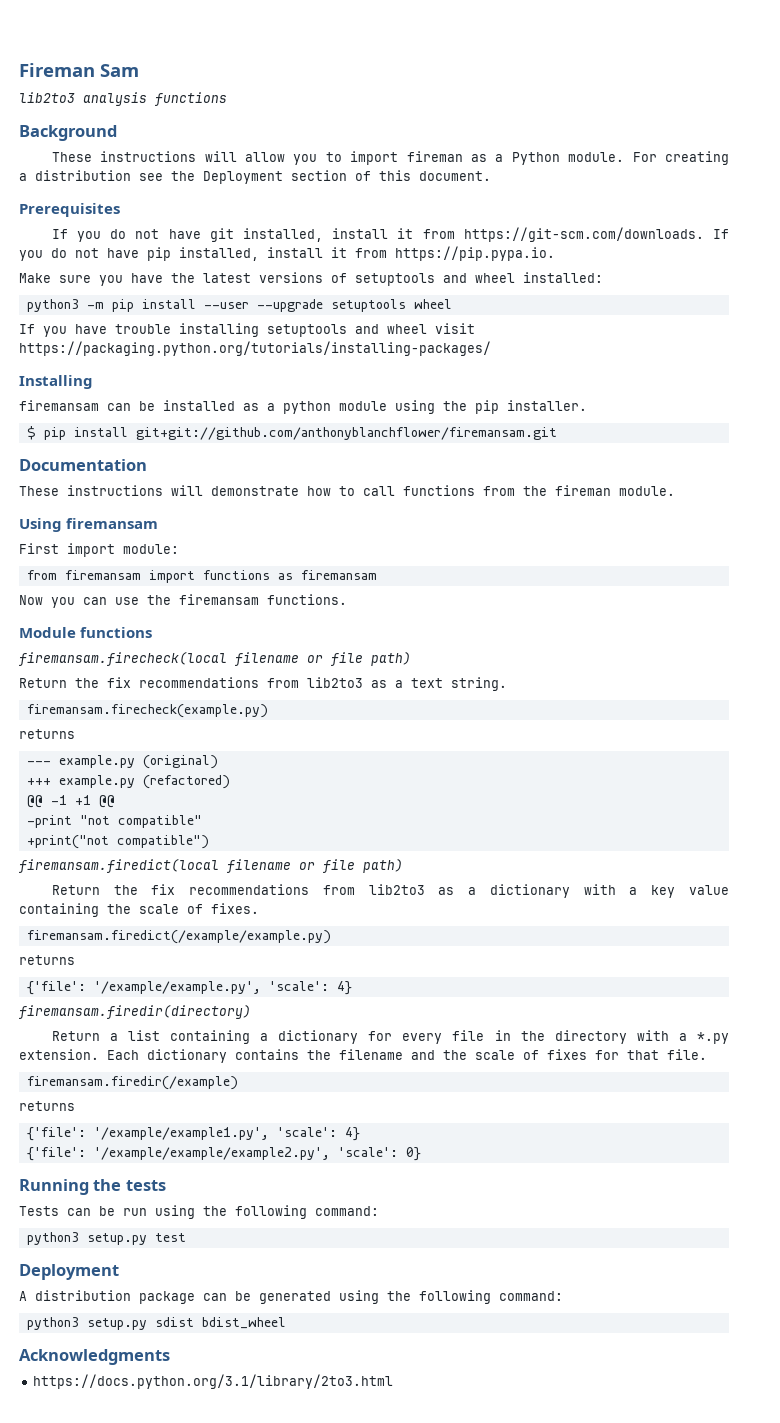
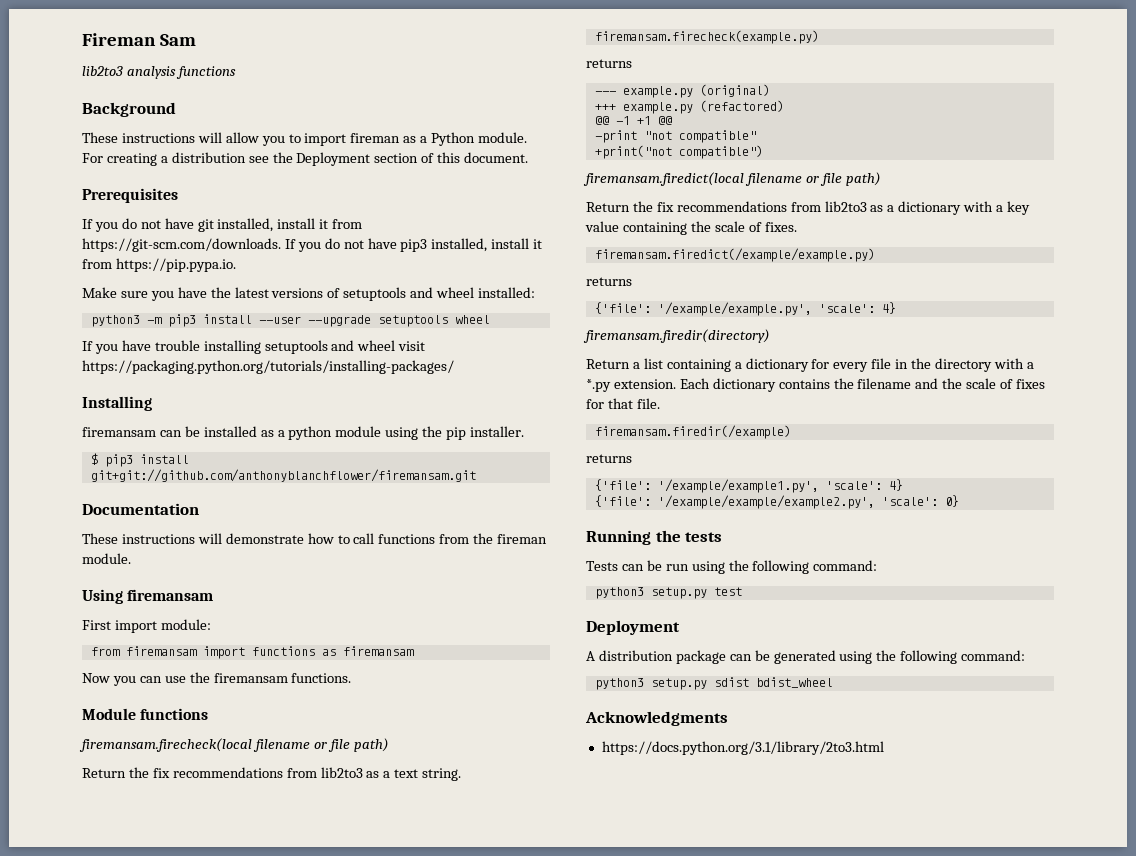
[147,247,171,261] pip -> [400,239,428,252] pip3
[111,299,134,312] pip -> [167,314,196,327] pip3
[43,427,66,440] pip -> [104,454,133,467] pip3

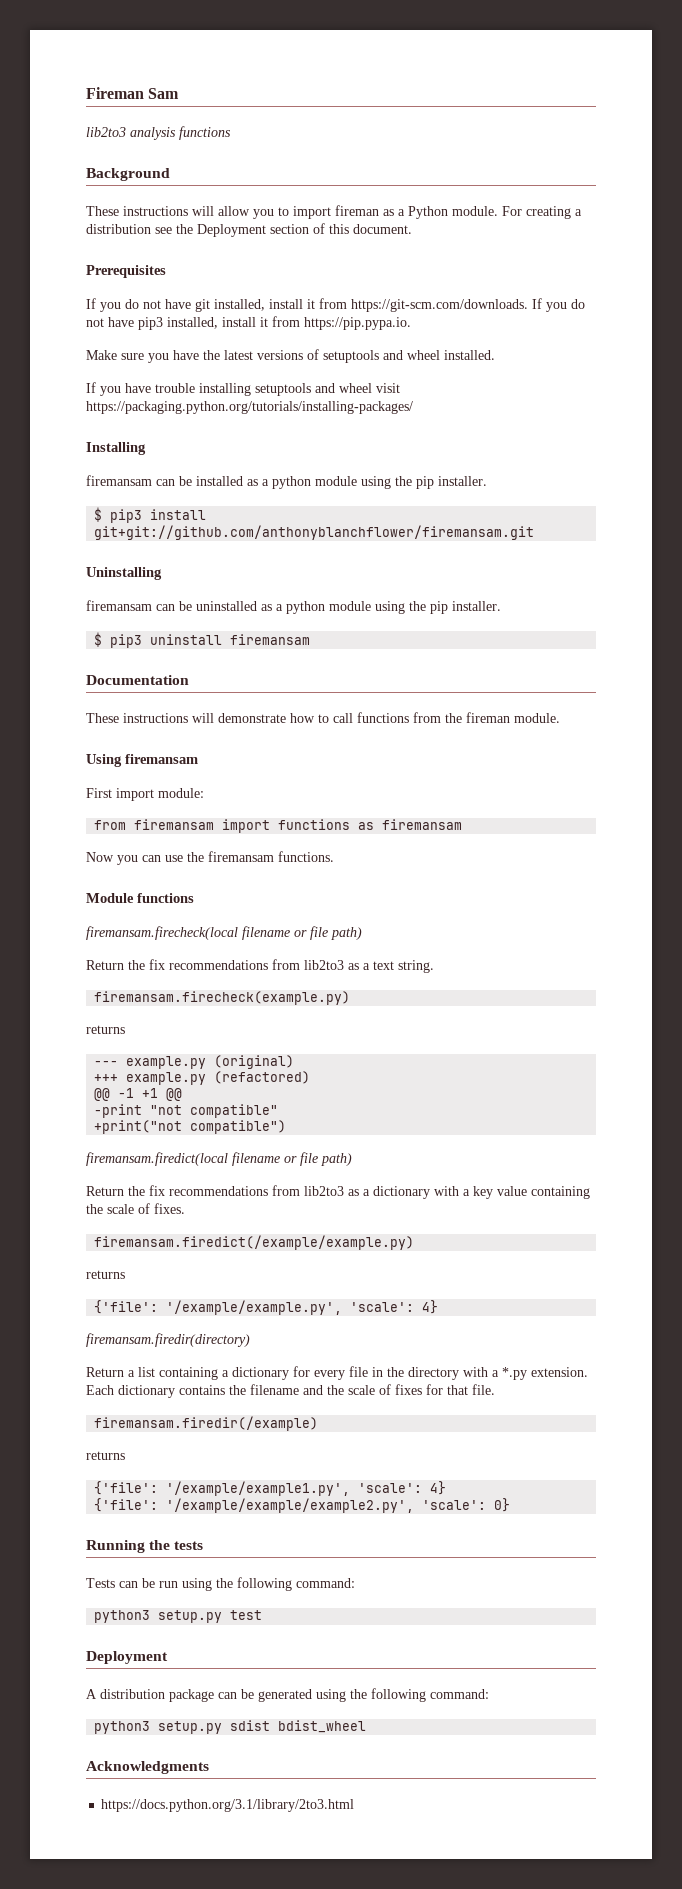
[478,287,536,298] [90,314,490,327] installed: // python3 -m pip3 install --user --upgrade setuptools wheel -> [444,350,495,360] installed.
(476, 475) none -> [86,567,162,580] [86,600,501,614] [94,632,311,648] // Uninstalling // firemansam can be uninstalled as a python module using the pip installer. // $ pip3 uninstall firemansam

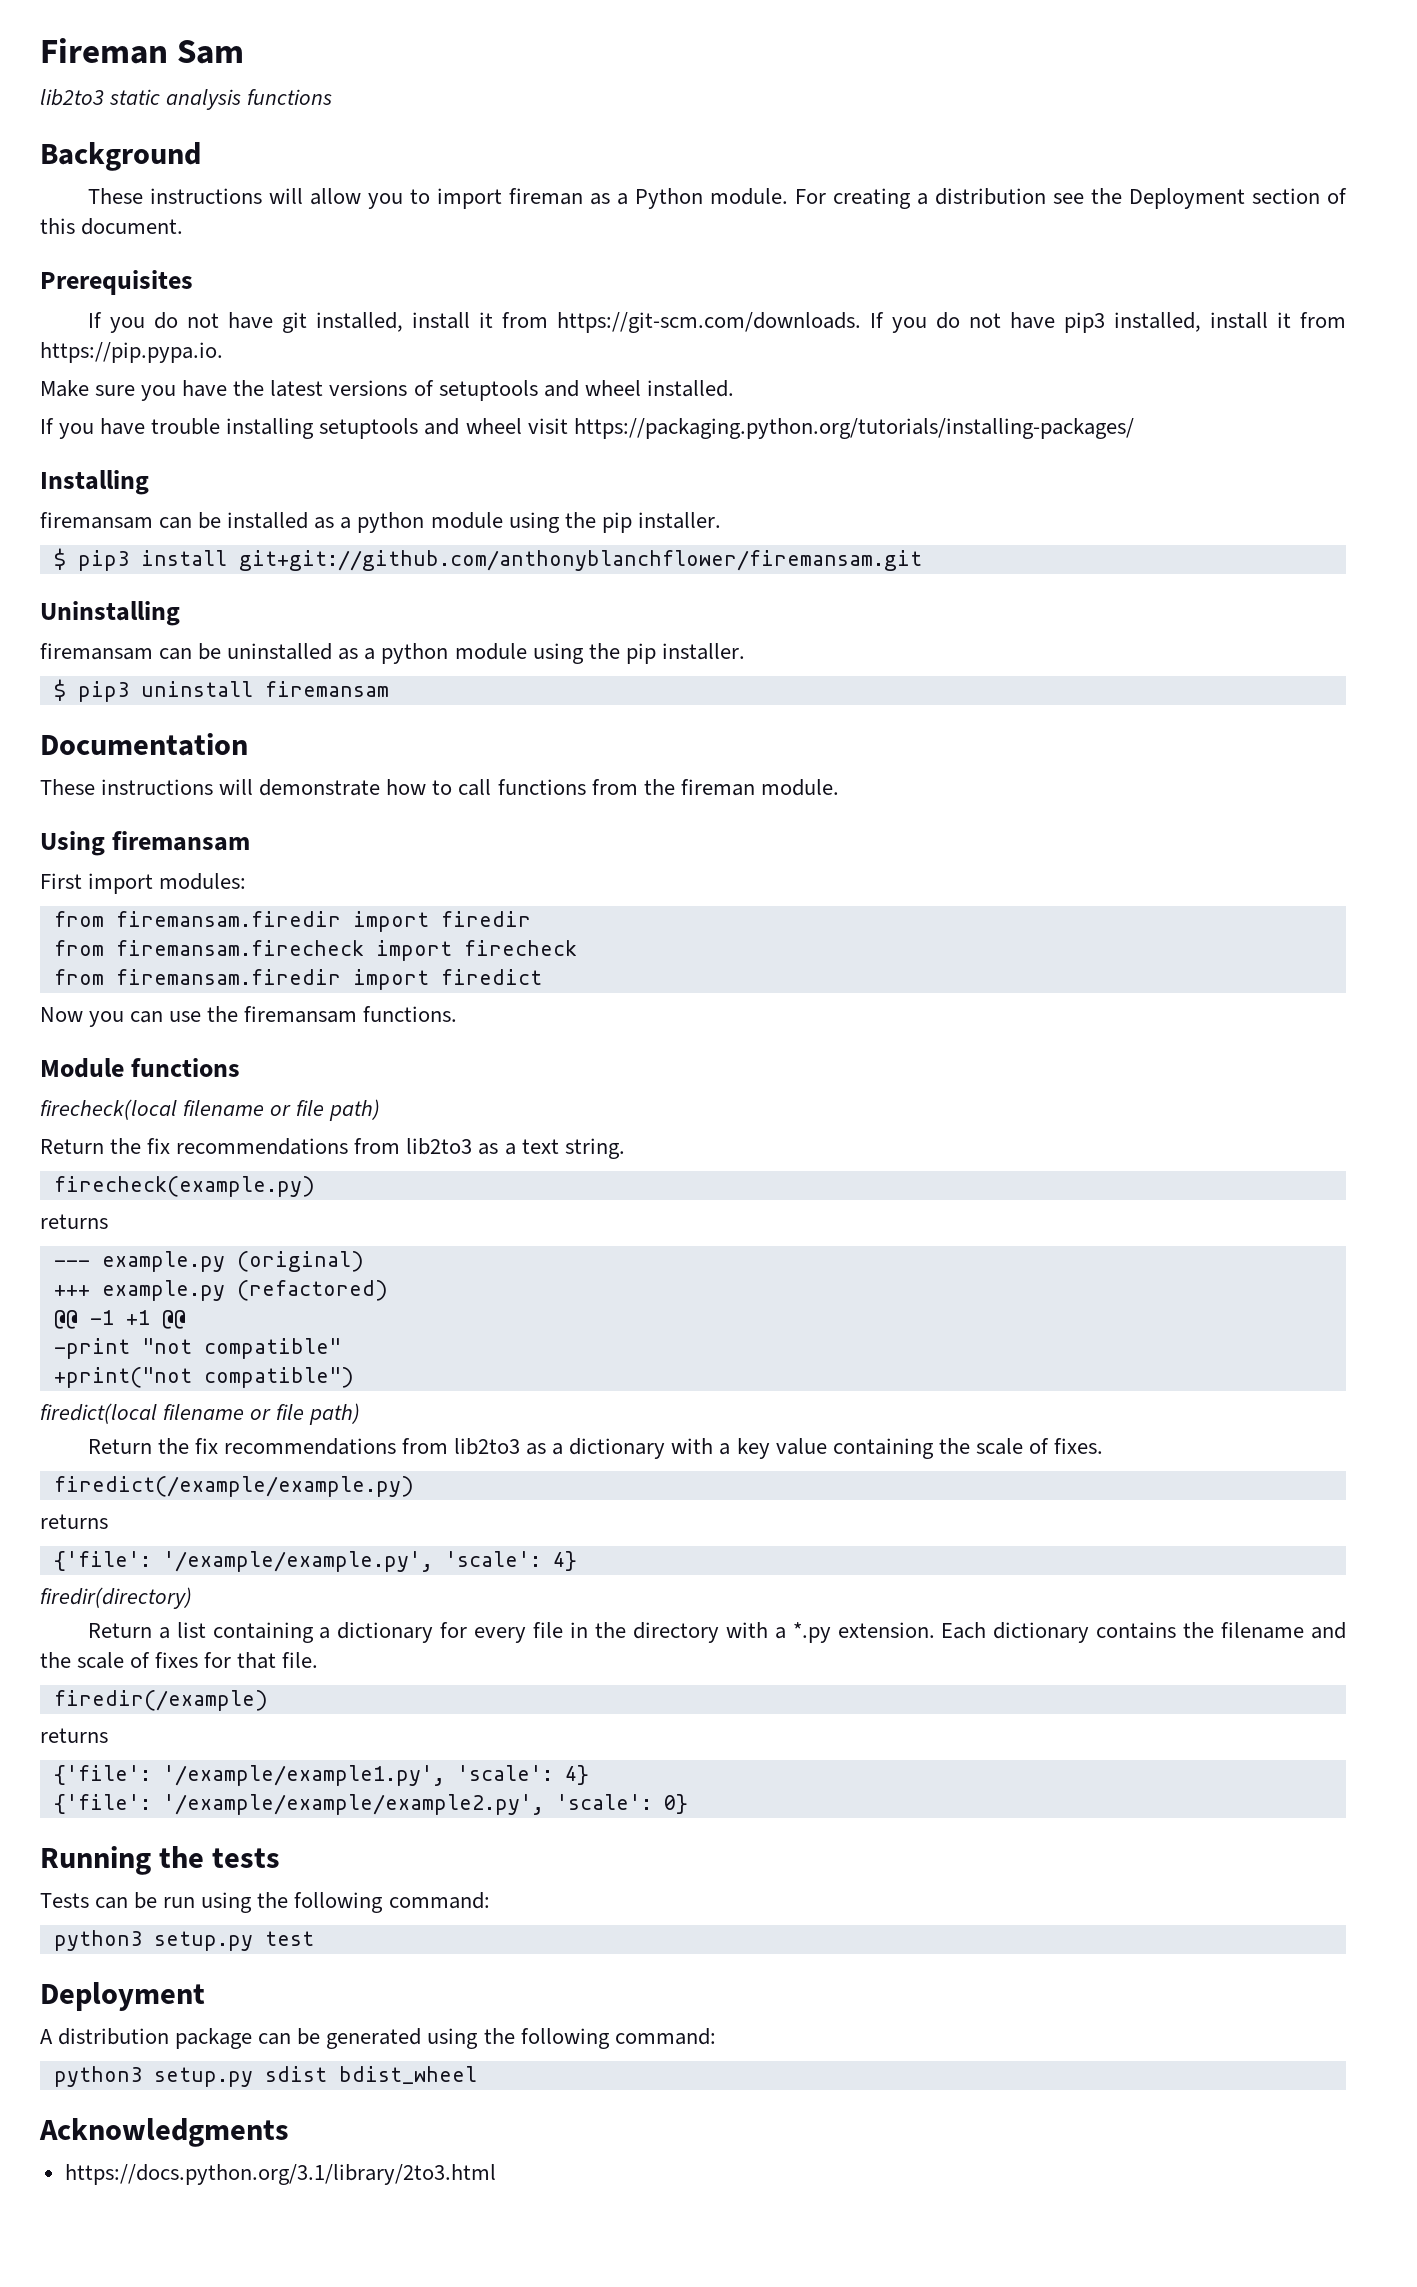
(126, 132) none -> [109,89,161,105] static
[158,788,204,798] [94,819,463,833] module: // from firemansam import functions as firemansam -> [159,873,247,890] [53,911,531,932] [53,940,577,961] [53,969,542,990] modules: // from firemansam.firedir import firedir // from firemansam.firecheck import firecheck // from firemansam.firedir import firedict
[86,926,238,940] firemansam.firecheck(local -> [40,1099,177,1120] firecheck(local
[94,991,351,1005] firemansam.firecheck(example.py) -> [53,1176,315,1197] firecheck(example.py)
[86,1152,228,1166] firemansam.firedict(local -> [40,1403,157,1424] firedict(local
[94,1235,415,1250] firemansam.firedict(/example/example.py) -> [53,1476,414,1497] firedict(/example/example.py)
[86,1333,250,1347] firemansam.firedir(directory) -> [40,1587,192,1609] firedir(directory)
[94,1416,319,1431] firemansam.firedir(/example) -> [53,1690,268,1711] firedir(/example)

